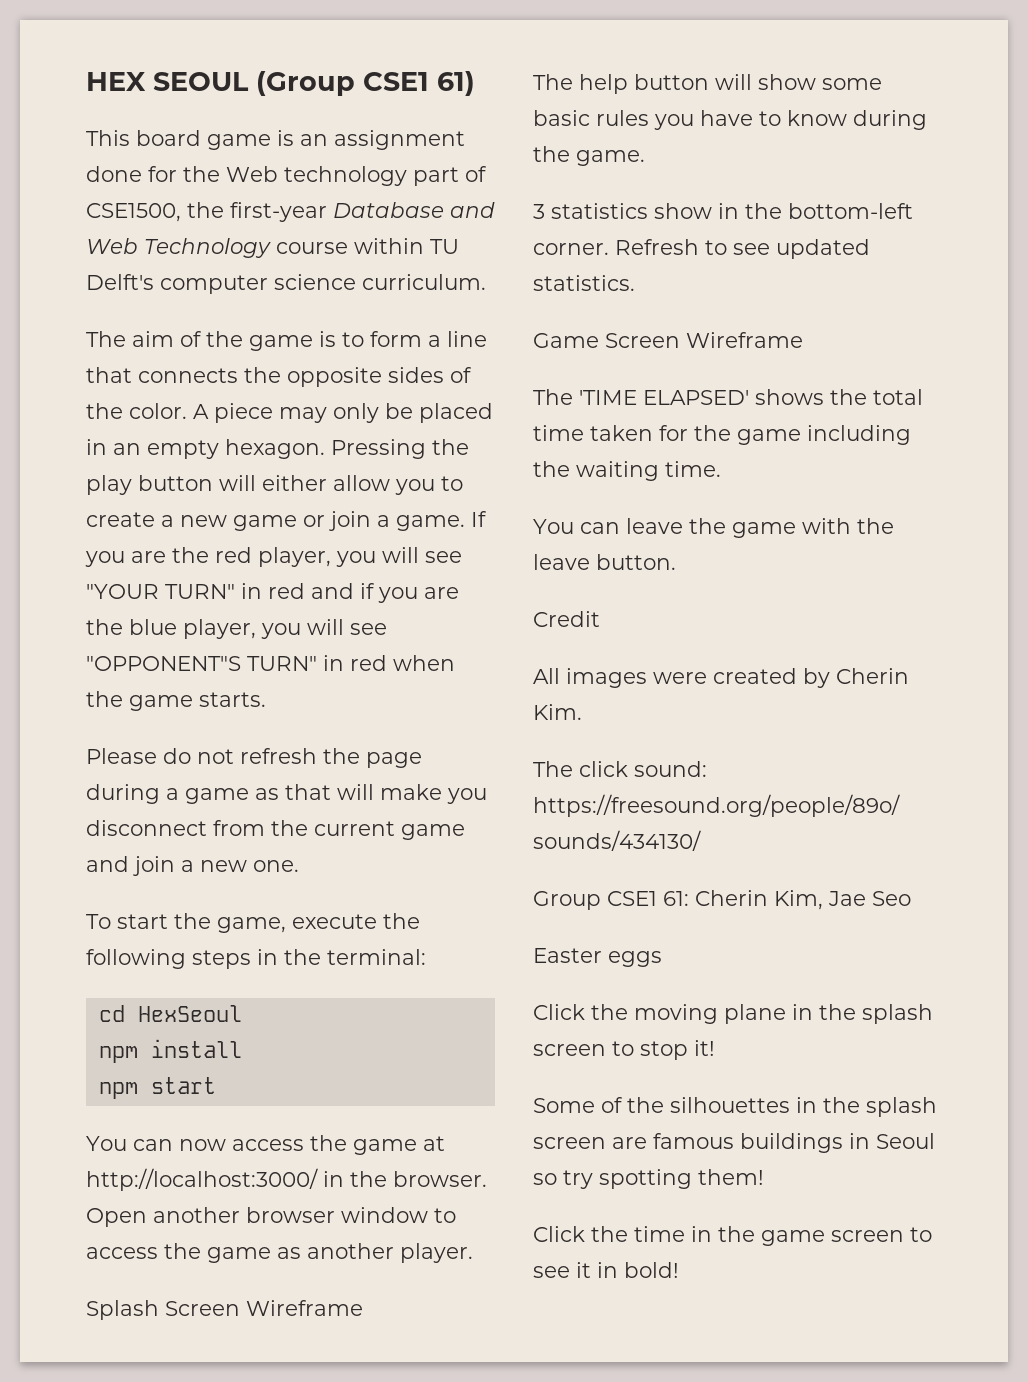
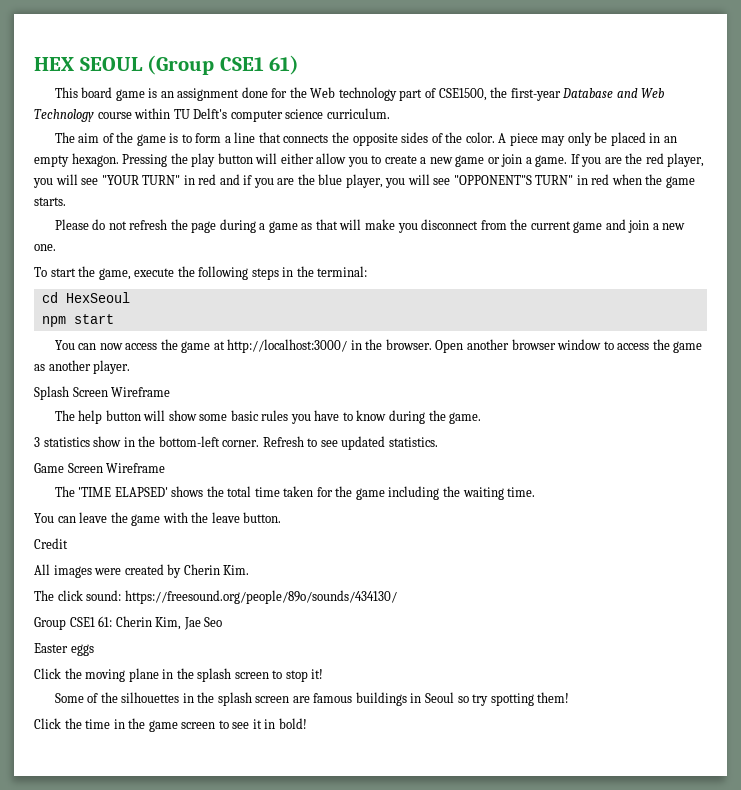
[98,1039,242,1063] // npm install -> (130, 297) none

